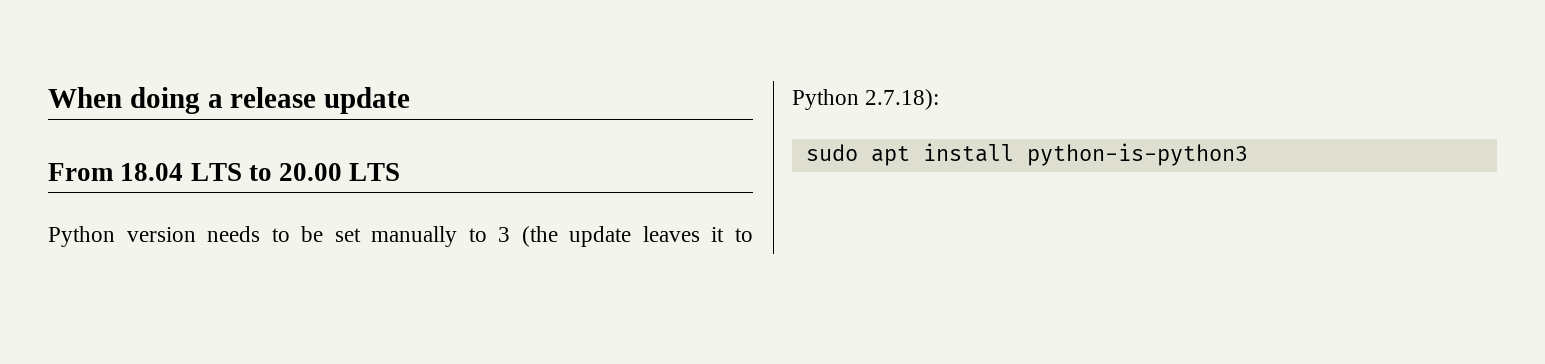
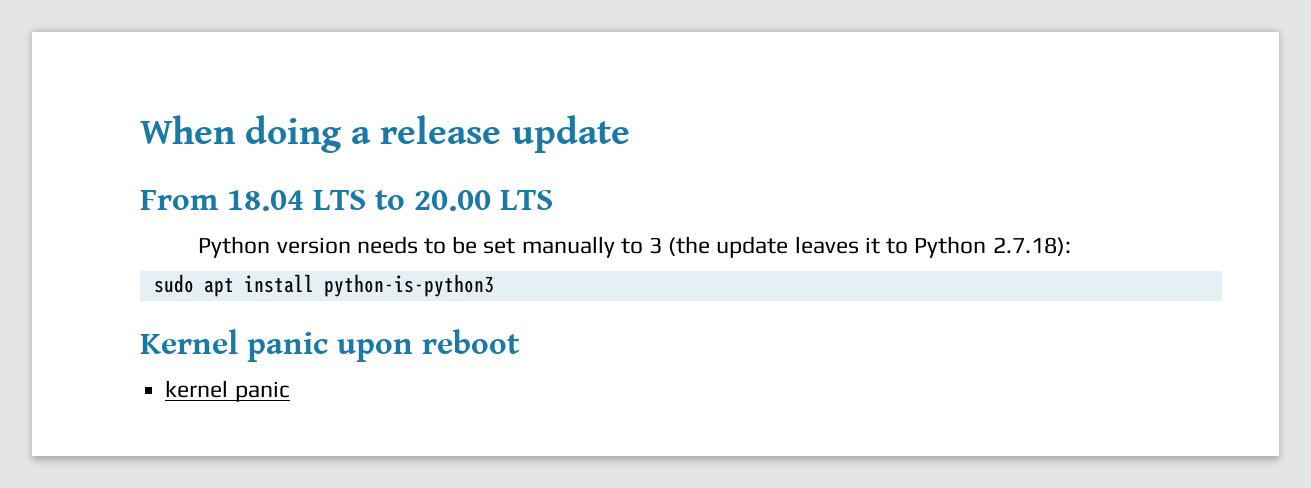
(1248, 154) none -> [140,329,520,362] [165,380,290,402] // Kernel panic upon reboot // kernel panic

